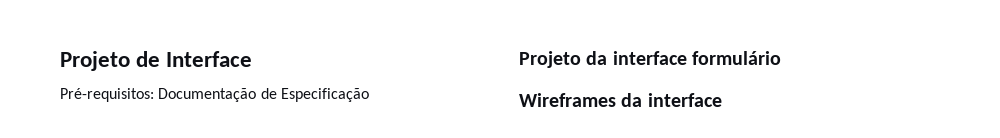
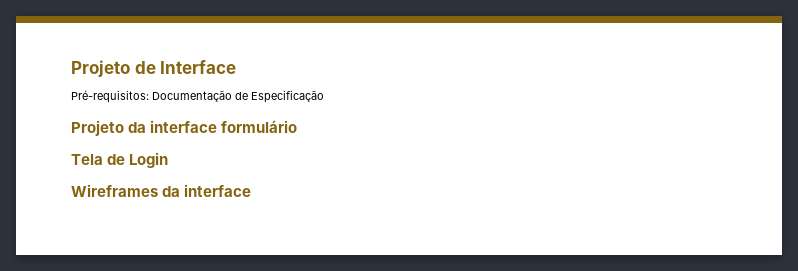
(782, 58) none -> [71,152,169,168] // Tela de Login

